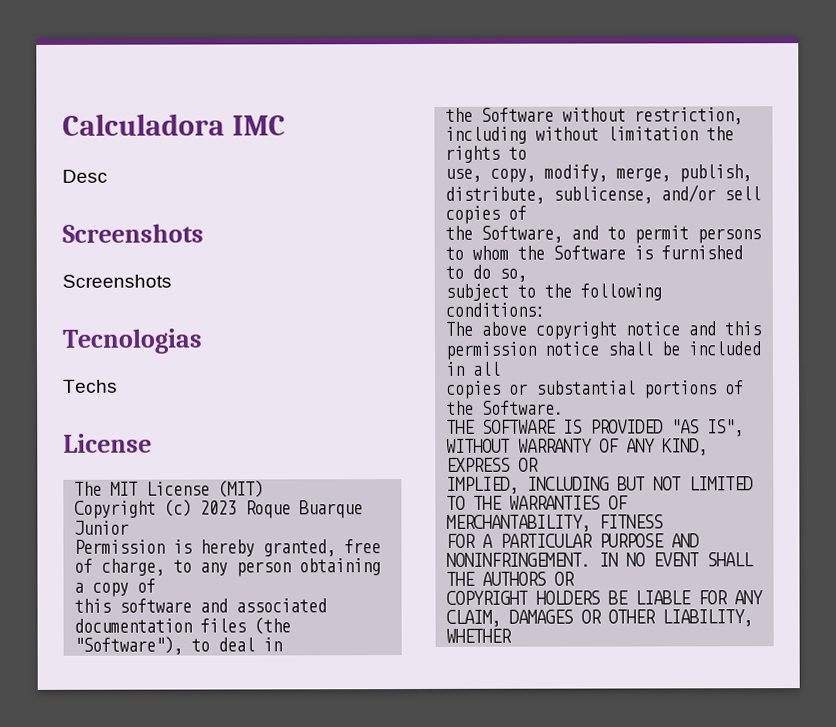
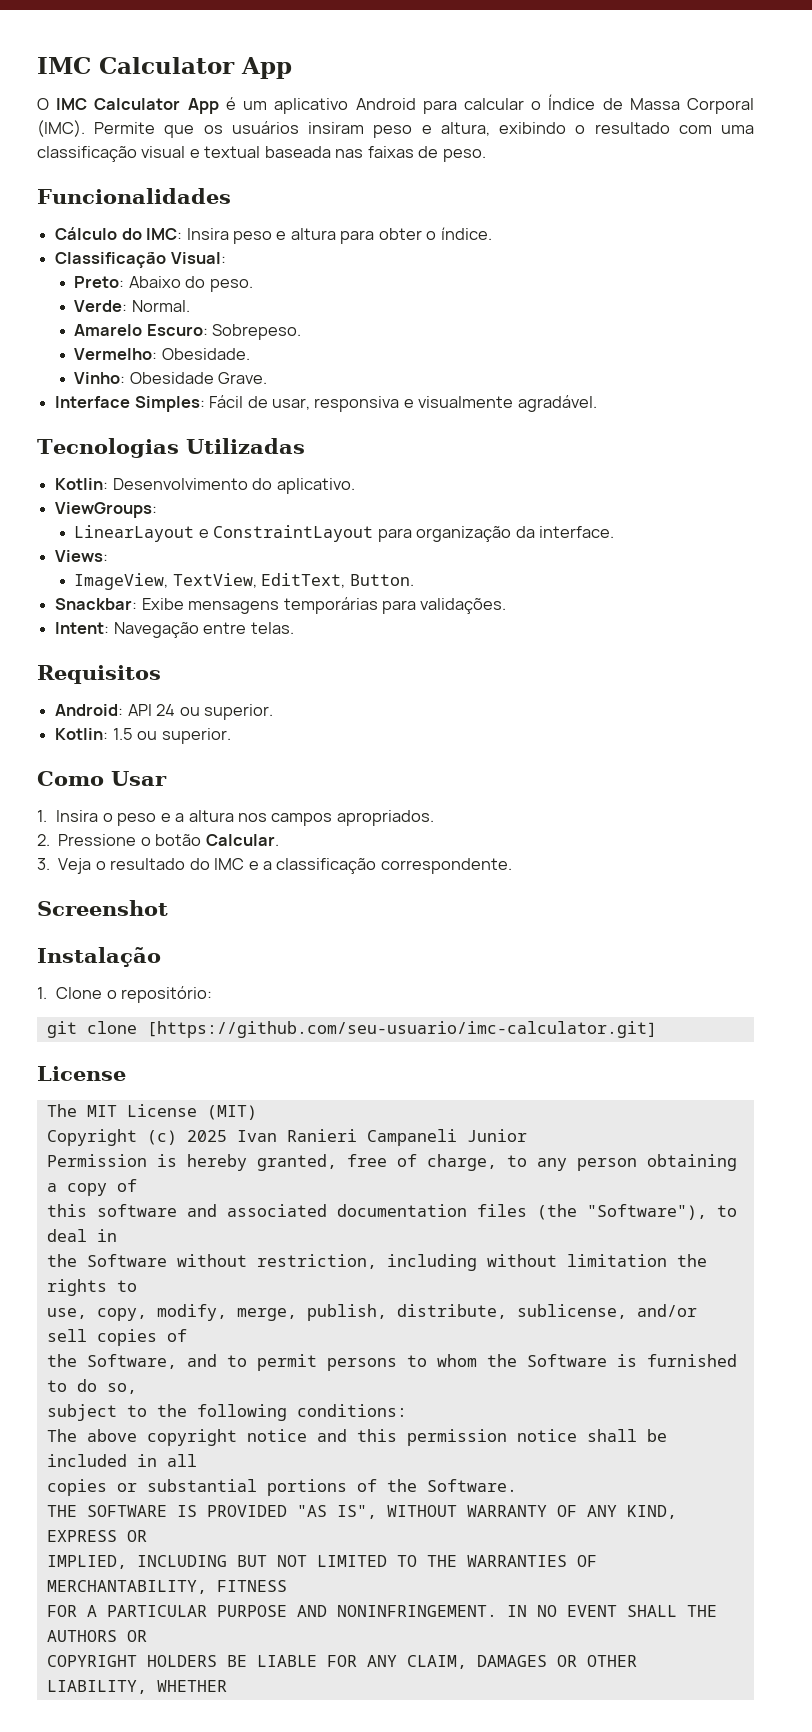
[62,113,287,136] [62,169,108,183] [62,223,204,243] [62,274,172,288] [62,328,202,354] [63,379,118,393] Calculadora IMC // Desc // Screenshots // Screenshots // Tecnologias // Techs -> [37,57,292,79] [37,94,754,114] [37,120,755,138] [37,146,486,162] [37,188,231,204] [55,227,492,244] [55,252,226,268] [74,276,253,292] [74,300,190,312] [74,324,302,340] [74,348,250,360] [74,372,268,384] [55,395,597,412] [37,438,305,458] [55,478,355,494] [55,502,158,518] [74,525,615,542] [55,550,109,562] [74,573,414,590] [55,597,507,614] [55,622,294,638] [37,665,161,684] [55,704,273,720] [55,728,231,744] [37,771,167,786] [37,810,434,826] [37,834,279,846] [37,858,512,874] [37,900,168,916] [37,947,161,967] [37,986,213,1003] [46,1021,657,1038] IMC Calculator App // O IMC Calculator App é um aplicativo Android para calcular o Índice de Massa Corporal (IMC). Permite que os usuários insiram peso e altura, exibindo o resultado com uma classificação visual e textual baseada nas faixas de peso. // Funcionalidades // Cálculo do IMC: Insira peso e altura para obter o índice. // Classificação Visual: // Preto: Abaixo do peso. // Verde: Normal. // Amarelo Escuro: Sobrepeso. // Vermelho: Obesidade. // Vinho: Obesidade Grave. // Interface Simples: Fácil de usar, responsiva e visualmente agradável. // Tecnologias Utilizadas // Kotlin: Desenvolvimento do aplicativo. // ViewGroups: // LinearLayout e ConstraintLayout para organização da interface. // Views: // ImageView, TextView, EditText, Button. // Snackbar: Exibe mensagens temporárias para validações. // Intent: Navegação entre telas. // Requisitos // Android: API 24 ou superior. // Kotlin: 1.5 ou superior. // Como Usar // 1. Insira o peso e a altura nos campos apropriados. // 2. Pressione o botão Calcular. // 3. Veja o resultado do IMC e a classificação correspondente. // Screenshot // Instalação // 1. Clone o repositório: // git clone [https://github.com/seu-usuario/imc-calculator.git]
[200,500,364,519] 2023 Roque Buarque -> [186,1129,457,1146] 2025 Ivan Ranieri Campaneli

